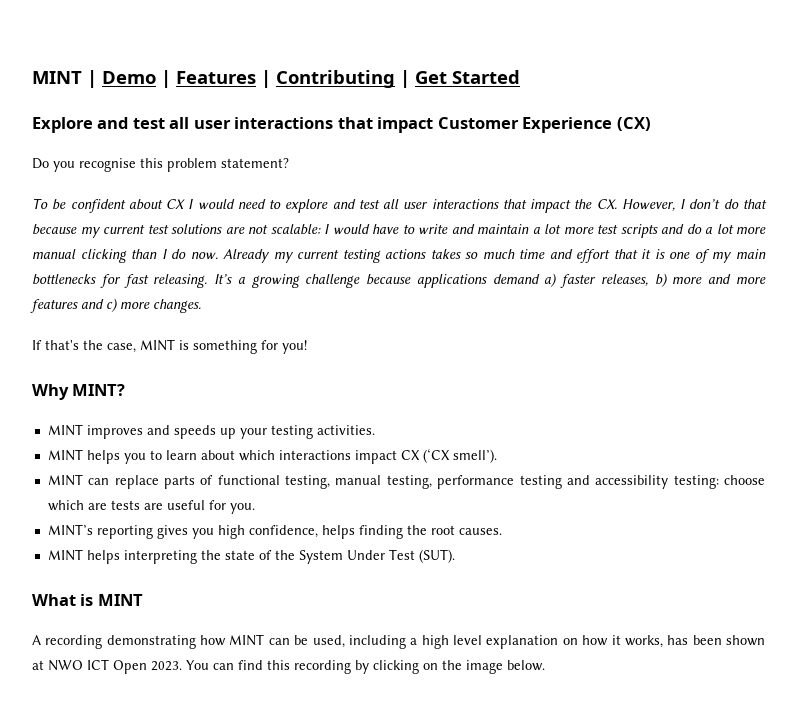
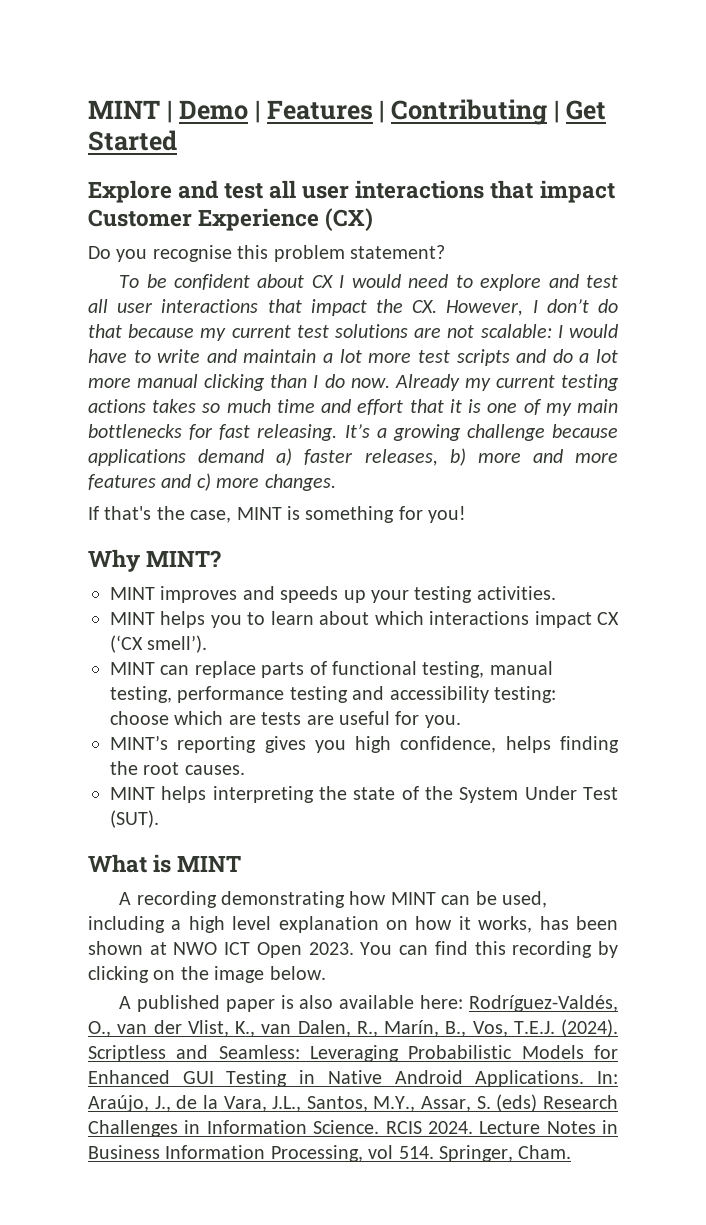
(545, 665) none -> [119,995,618,1012] [88,1019,618,1037] [88,1045,618,1062] [88,1070,618,1087] [88,1094,618,1112] [88,1120,618,1137] [88,1145,572,1162] // A published paper is also available here: Rodríguez-Valdés, O., van der Vlist, K., van Dalen, R., Marín, B., Vos, T.E.J. (2024). Scriptless and Seamless: Leveraging Probabilistic Models for Enhanced GUI Testing in Native Android Applications. In: Araújo, J., de la Vara, J.L., Santos, M.Y., Assar, S. (eds) Research Challenges in Information Science. RCIS 2024. Lecture Notes in Business Information Processing, vol 514. Springer, Cham.

